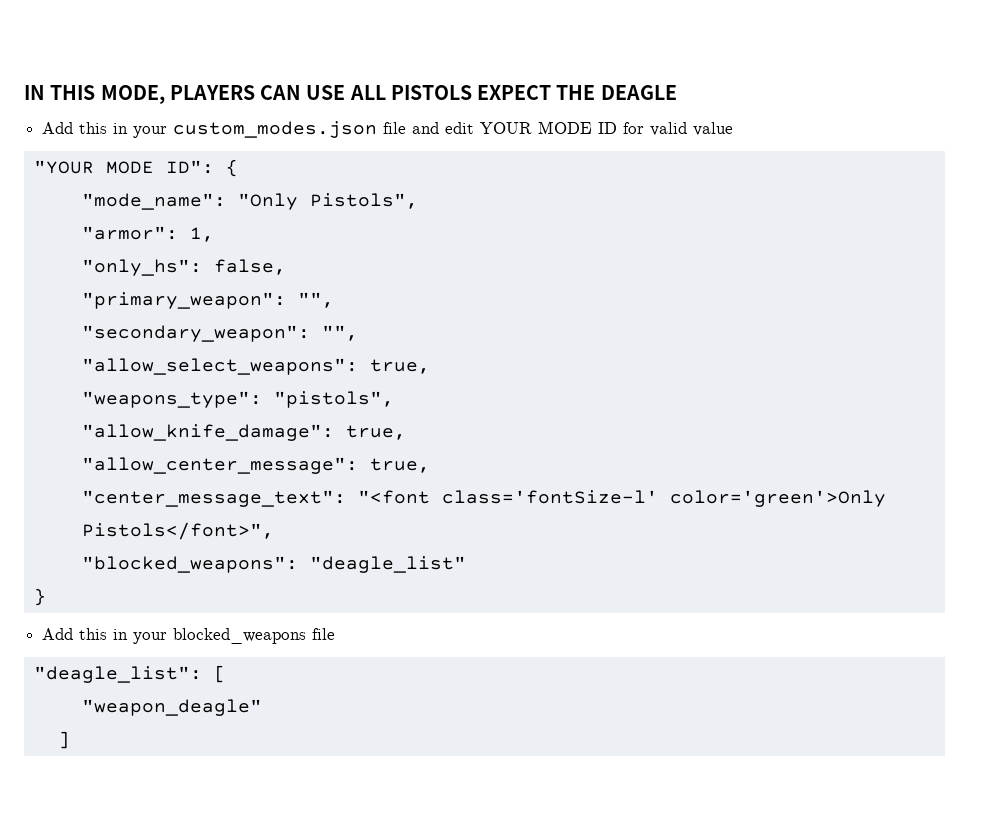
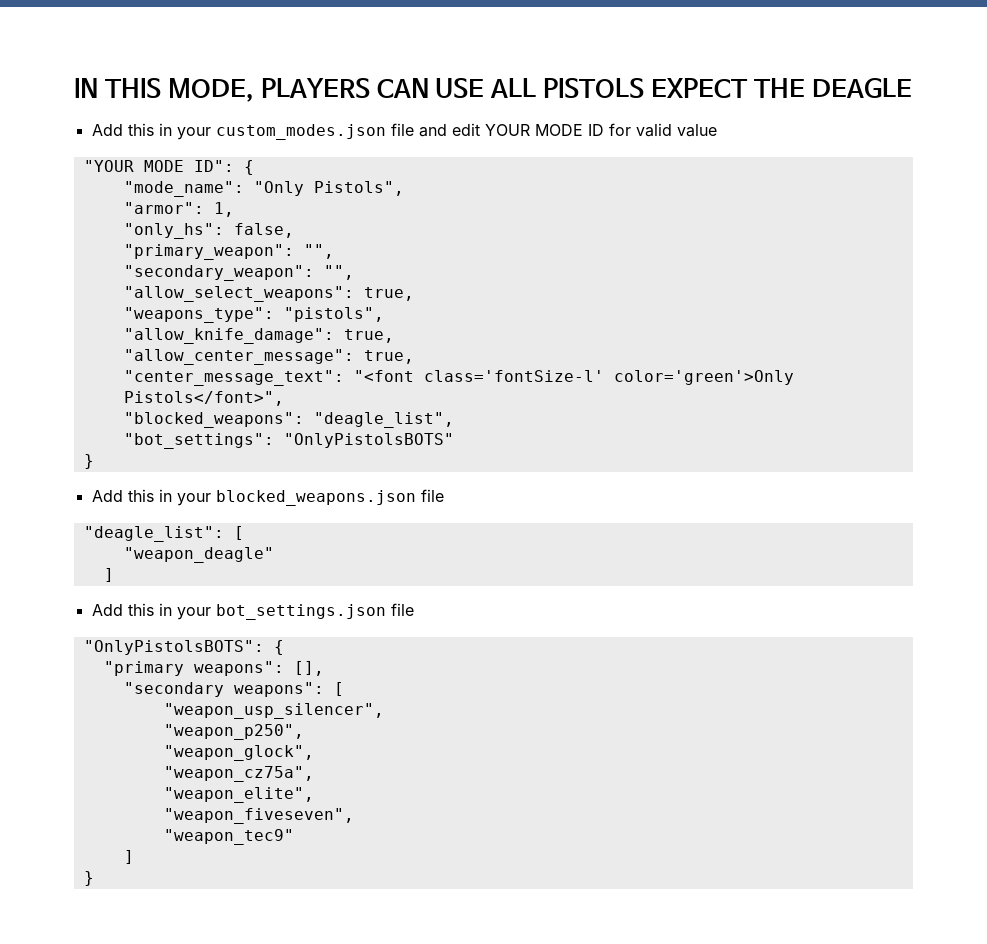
[309,556,466,573] "deagle_list" -> [313,412,454,428] [123,433,454,449] "deagle_list", // "bot_settings": "OnlyPistolsBOTS"
[173,628,307,644] blocked_weapons -> [215,490,416,506] blocked_weapons.json
(70, 740) none -> [91,603,414,620] [83,640,284,655] [103,661,324,676] [123,682,344,697] [163,703,384,719] [163,724,304,740] [163,745,314,761] [163,766,314,782] [163,787,314,803] [163,808,354,824] [163,829,294,845] [123,850,134,864] [83,871,94,886] // Add this in your bot_settings.json file // "OnlyPistolsBOTS": { // "primary weapons": [], // "secondary weapons": [ // "weapon_usp_silencer", // "weapon_p250", // "weapon_glock", // "weapon_cz75a", // "weapon_elite", // "weapon_fiveseven", // "weapon_tec9" // ] // }

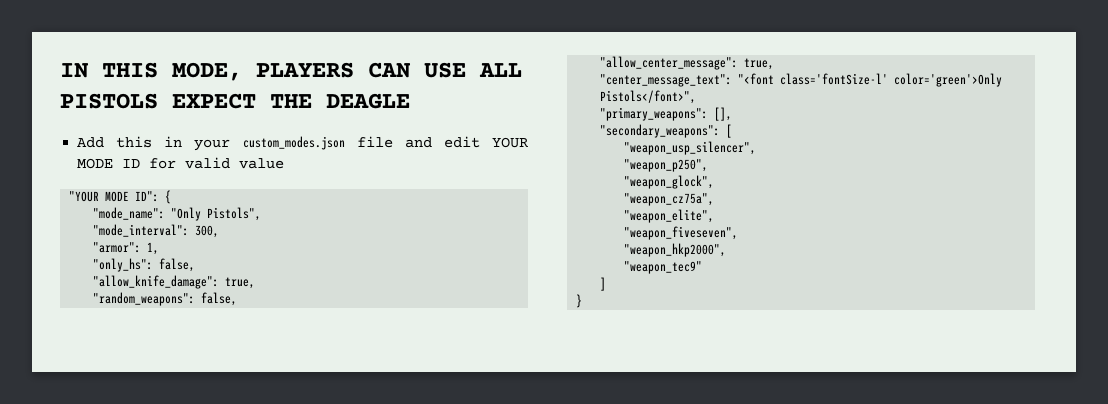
(404, 188) none -> [93,224,220,238] // "mode_interval": 300,
[123,244,334,260] [123,265,354,281] [123,286,414,302] [123,307,384,323] [123,328,394,344] "primary_weapon": "", // "secondary_weapon": "", // "allow_select_weapons": true, // "weapons_type": "pistols", // "allow_knife_damage": true, -> [93,275,256,289] [93,292,238,306] "allow_knife_damage": true, // "random_weapons": false,
[123,412,454,428] [123,433,454,449] [83,454,94,469] [91,489,444,506] [83,526,244,542] [123,547,274,563] [103,568,114,582] [91,603,414,620] [83,640,284,655] [103,661,284,676] "blocked_weapons": "deagle_list", // "bot_settings": "OnlyPistolsBOTS" // } // Add this in your blocked_weapons.json file // "deagle_list": [ // "weapon_deagle" // ] // Add this in your bot_settings.json file // "OnlyPistolsBOTS": { // "primary weapons": -> [600,107,709,121] "primary_weapons":
[123,682,324,697] "secondary weapons": -> [600,124,721,138] "secondary_weapons":
(354, 816) none -> [624,243,727,257] // "weapon_hkp2000",

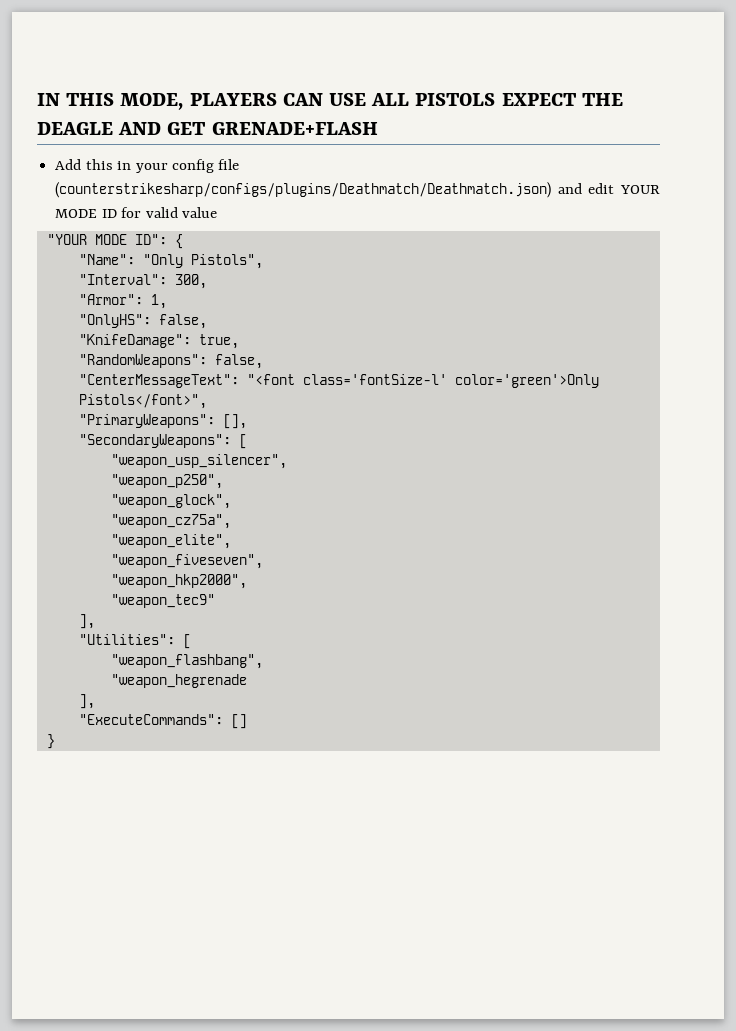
(410, 101) none -> [118,122,378,135] AND GET GRENADE+FLASH
[242,136,393,150] custom_modes.json file -> [171,159,240,173] [55,182,552,198] config file (counterstrikesharp/configs/plugins/Deathmatch/Deathmatch.json)
[93,207,166,220] "mode_name": -> [78,254,135,265] "Name":
[93,224,190,237] "mode_interval": -> [78,274,167,285] "Interval":
[93,242,142,253] "armor": -> [78,294,143,305] "Armor":
[93,258,196,272] [93,275,256,289] [93,292,238,306] [600,56,775,70] [600,74,733,87] "only_hs": false, // "allow_knife_damage": true, // "random_weapons": false, // "allow_center_message": true, // "center_message_text": -> [78,314,207,329] [78,334,239,349] [78,354,263,369] [78,374,239,388] "OnlyHS": false, // "KnifeDamage": true, // "RandomWeapons": false, // "CenterMessageText":
[600,107,709,121] "primary_weapons": -> [78,414,215,428] "PrimaryWeapons":
[600,124,721,138] "secondary_weapons": -> [78,434,231,448] "SecondaryWeapons":
[600,277,607,291] ] -> [78,614,95,629] [78,634,191,649] [110,654,263,669] [110,674,247,688] [78,694,95,709] [78,714,247,729] ], // "Utilities": [ // "weapon_flashbang", // "weapon_hegrenade // ], // "ExecuteCommands": []

